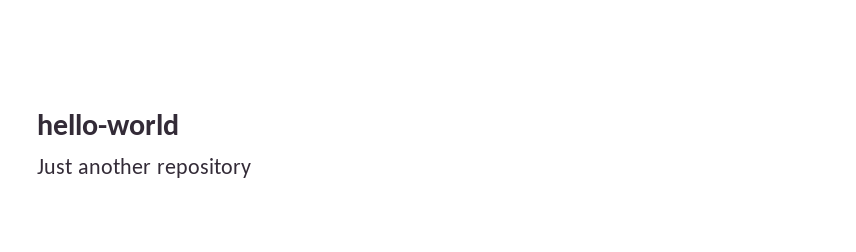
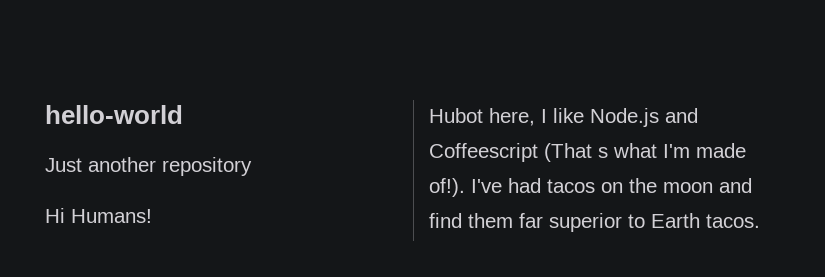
(251, 168) none -> [45,208,152,223] [429,108,698,127] [429,143,746,162] [429,178,752,197] [429,213,760,232] // Hi Humans! // Hubot here, I like Node.js and Coffeescript (That s what I'm made of!). I've had tacos on the moon and find them far superior to Earth tacos.

